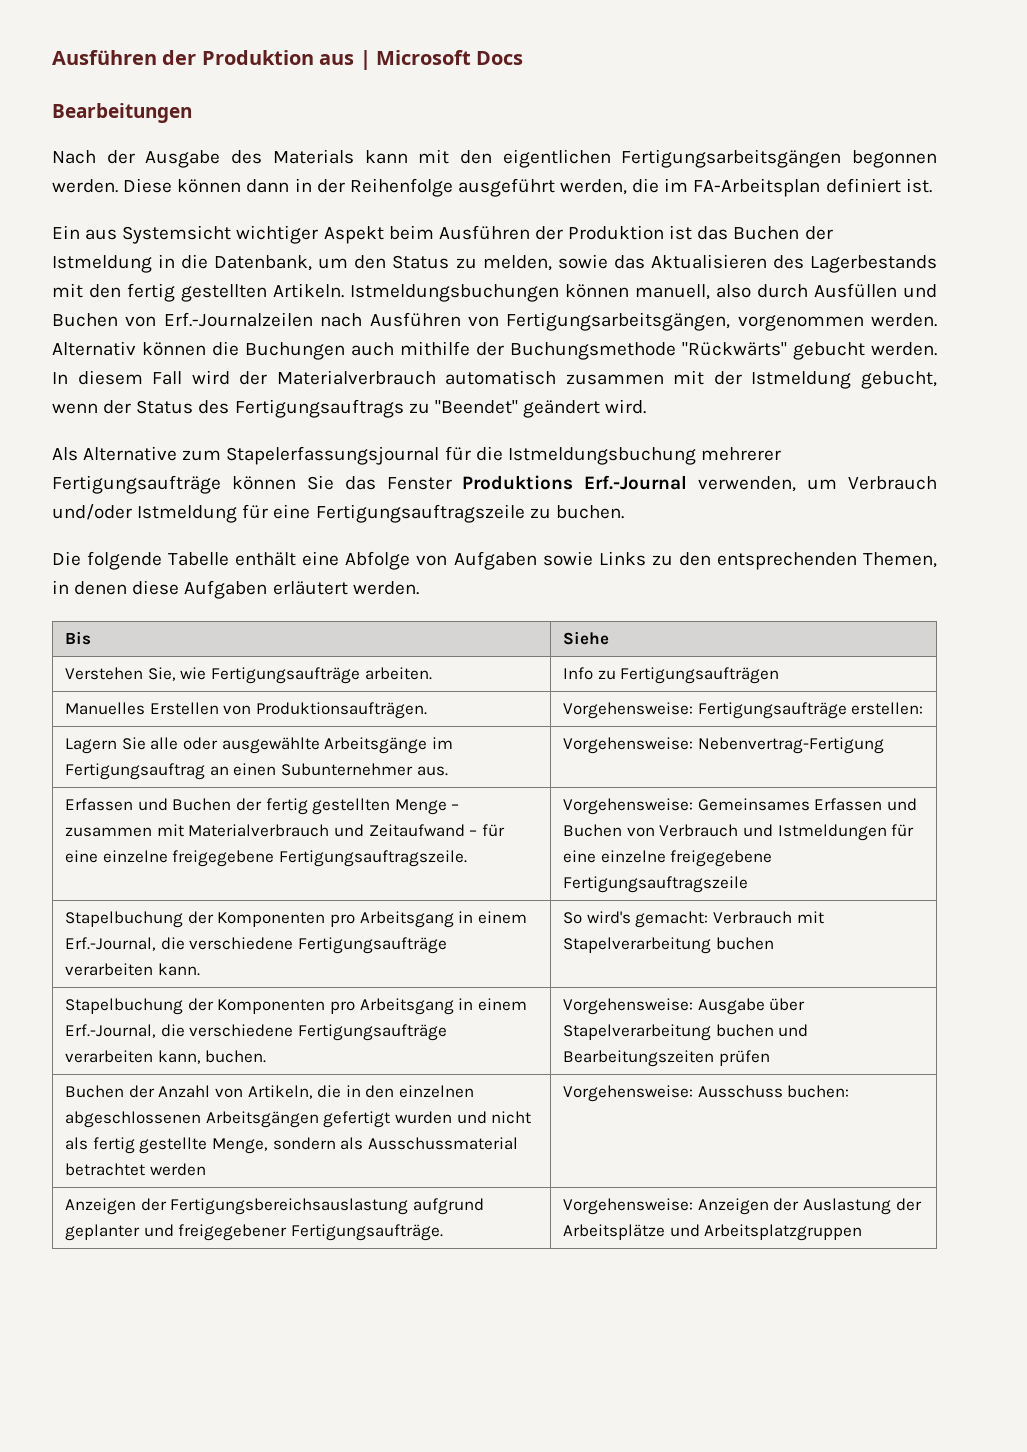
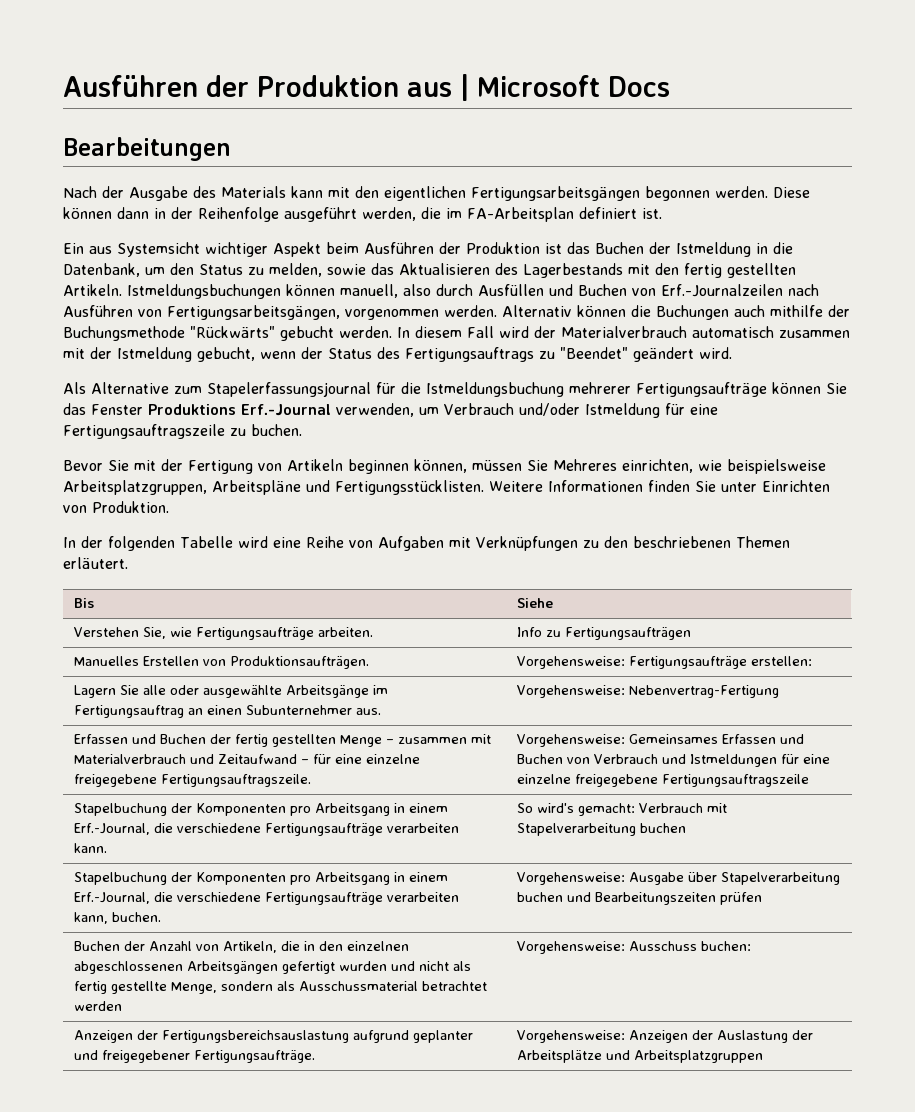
[52,551,938,570] [52,580,419,599] Die folgende Tabelle enthält eine Abfolge von Aufgaben sowie Links zu den entsprechenden Themen, in denen diese Aufgaben erläutert werden. -> [63,459,826,474] [63,480,830,495] [63,501,169,513] [63,536,790,551] [63,557,128,569] Bevor Sie mit der Fertigung von Artikeln beginnen können, müssen Sie Mehreres einrichten, wie beispielsweise Arbeitsplatzgruppen, Arbeitspläne und Fertigungsstücklisten. Weitere Informationen finden Sie unter Einrichten von Produktion. // In der folgenden Tabelle wird eine Reihe von Aufgaben mit Verknüpfungen zu den beschriebenen Themen erläutert.

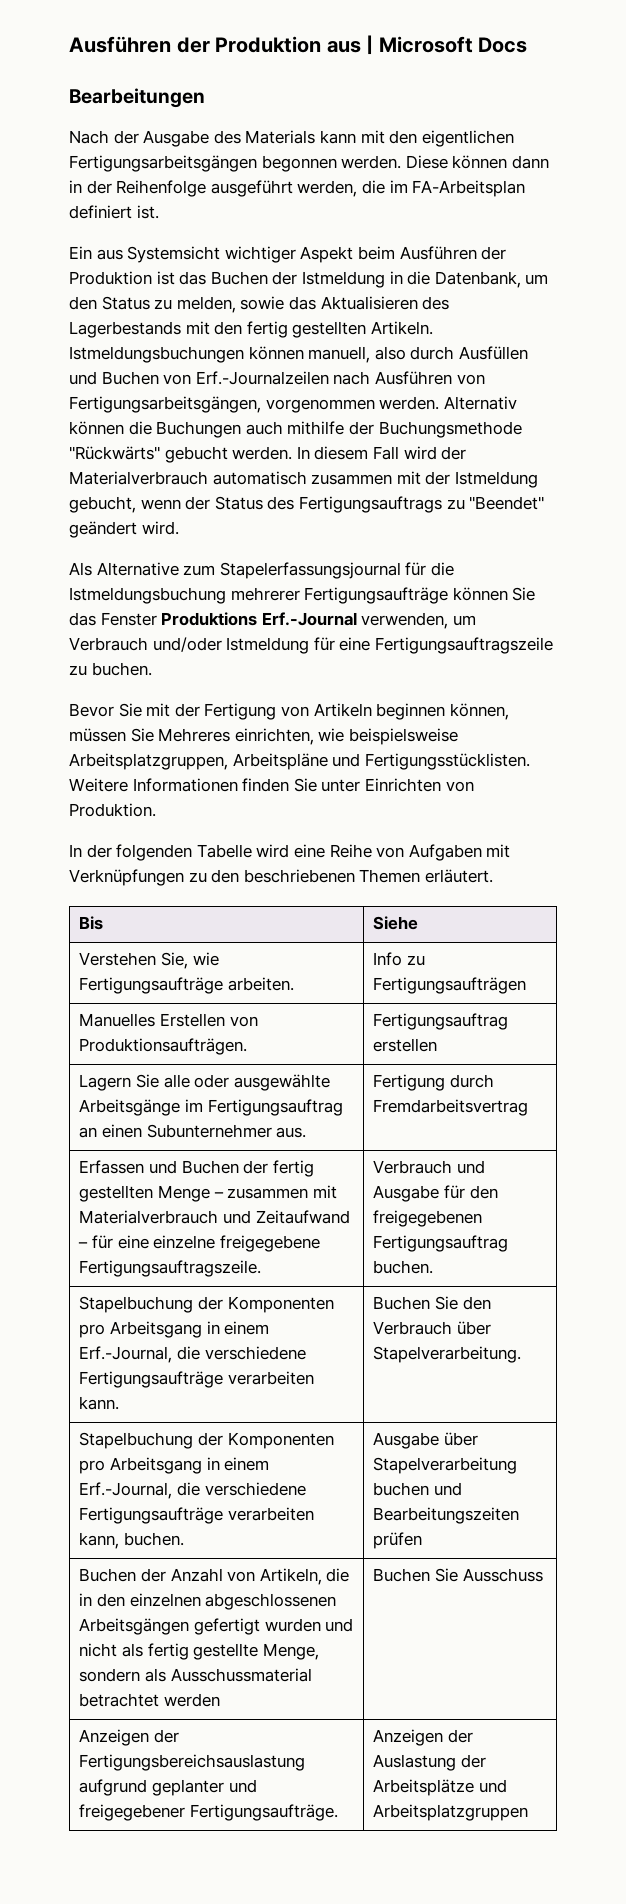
[517,656,813,669] Vorgehensweise: Fertigungsaufträge erstellen: -> [373,1013,509,1030] [373,1038,438,1052] Fertigungsauftrag erstellen
[517,685,780,698] Vorgehensweise: Nebenvertrag-Fertigung -> [373,1074,495,1091] [373,1099,529,1116] Fertigung durch Fremdarbeitsvertrag
[517,734,805,747] [517,754,831,767] [517,774,810,787] Vorgehensweise: Gemeinsames Erfassen und Buchen von Verbrauch und Istmeldungen für eine einzelne freigegebene Fertigungsauftragszeile -> [373,1160,486,1174] [373,1185,498,1202] [373,1210,483,1227] [373,1235,509,1252] [373,1260,434,1274] Verbrauch und Ausgabe für den freigegebenen Fertigungsauftrag buchen.
[517,803,728,816] [517,823,687,836] So wird's gemacht: Verbrauch mit Stapelverarbeitung buchen -> [373,1296,491,1310] [373,1321,492,1335] [373,1346,522,1363] Buchen Sie den Verbrauch über Stapelverarbeitung.
[517,872,626,885] Vorgehensweise: -> (185, 1539) none
[517,941,626,954] Vorgehensweise: -> [373,1568,459,1582] Buchen Sie
[701,941,752,951] buchen: -> (543, 1575) none
[517,1030,626,1043] Vorgehensweise: -> (339, 1812) none

